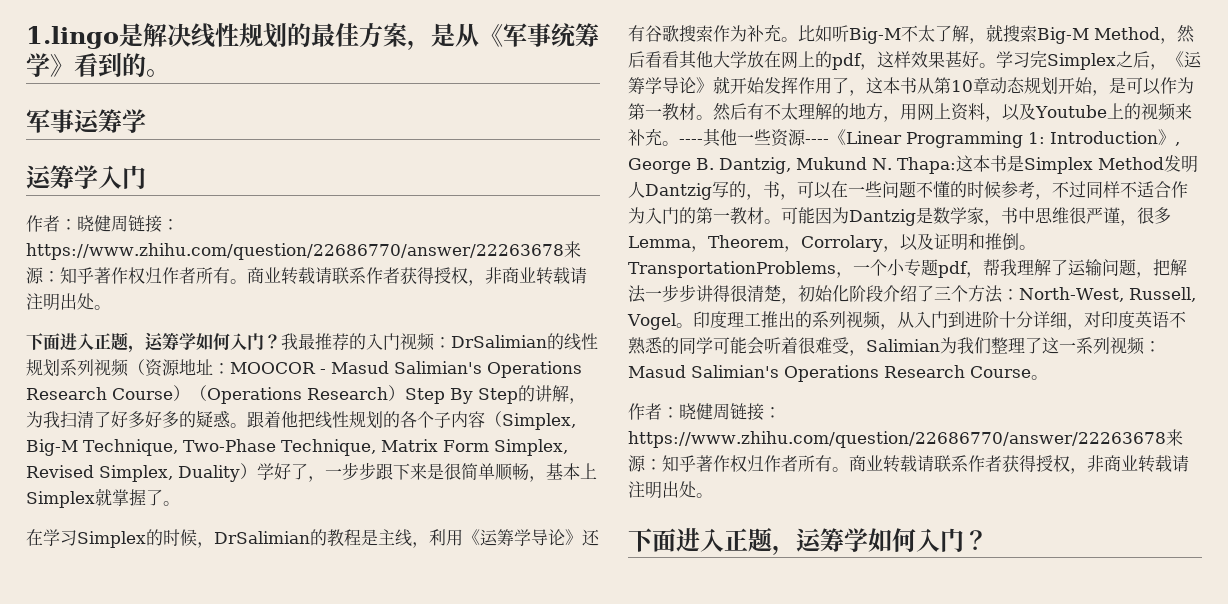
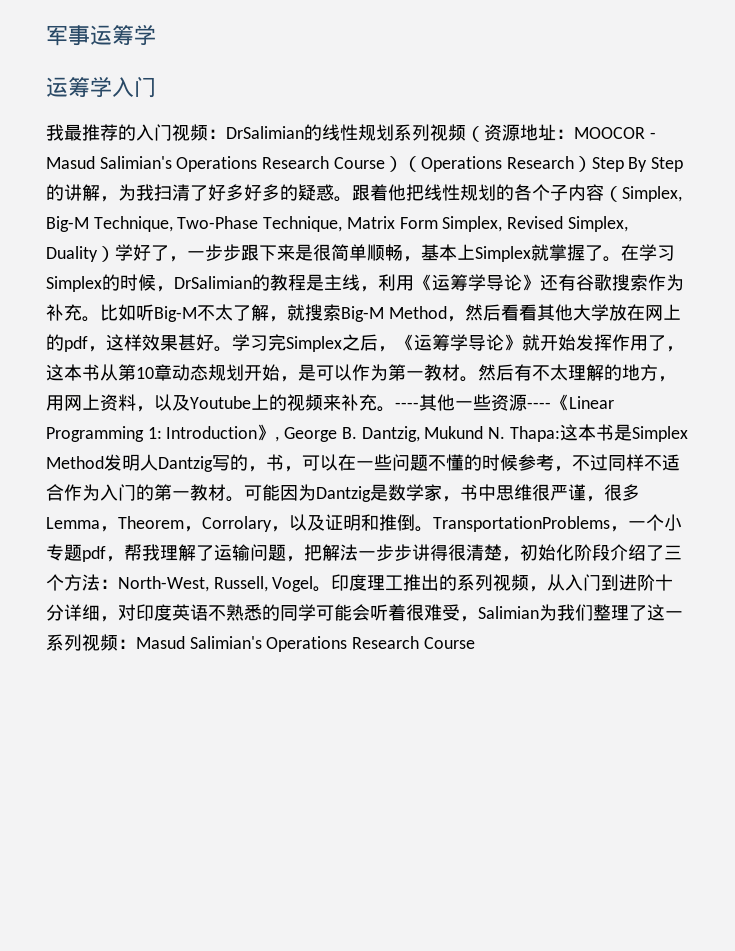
[26,23,599,50] [26,53,170,77] 1.lingo是解决线性规划的最佳方案，是从《军事统筹学》看到的。 // -> (46, 35) none
[26,215,179,233] [26,241,581,260] [26,267,587,286] [26,293,111,311] [26,332,281,353] 作者：晓健周链接：https://www.zhihu.com/question/22686770/answer/22263678来源：知乎著作权归作者所有。商业转载请联系作者获得授权，非商业转载请注明出处。 // 下面进入正题，运筹学如何入门？ -> (156, 87) none
(180, 503) // -> (621, 259) none
[1031,375,1048,380] [628,403,781,421] [628,429,1183,448] [628,455,1189,474] [628,481,713,499] [628,527,988,555] 。 // 作者：晓健周链接：https://www.zhihu.com/question/22686770/answer/22263678来源：知乎著作权归作者所有。商业转载请联系作者获得授权，非商业转载请注明出处。 // 下面进入正题，运筹学如何入门？ -> (475, 643) none

